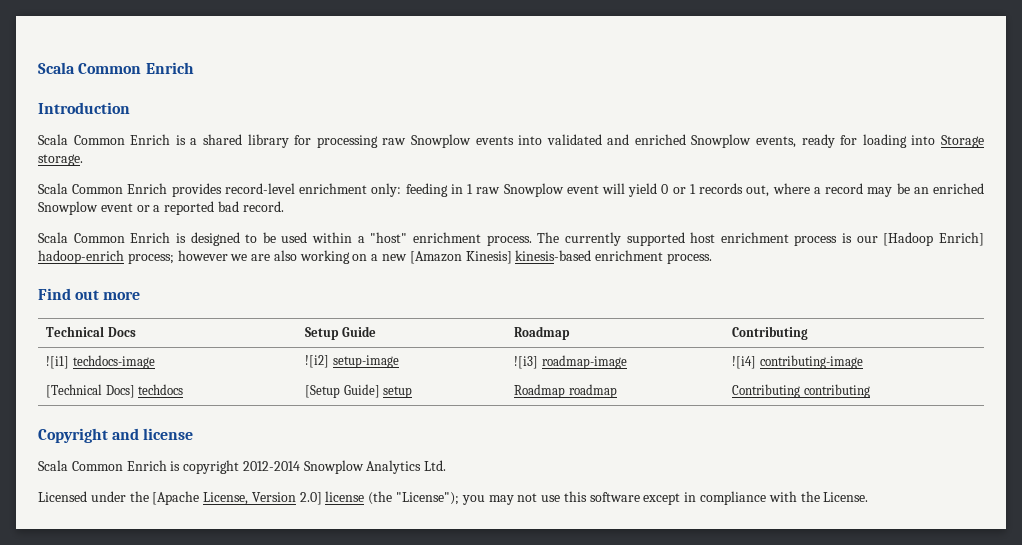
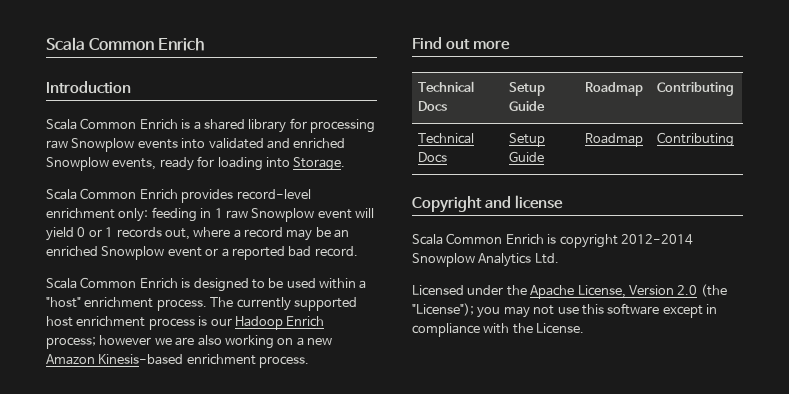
[941,135,985,148] [38,154,83,166] Storage storage. -> [293,157,346,171] Storage.
[883,232,984,246] [38,250,124,264] [Hadoop Enrich] hadoop-enrich -> [234,316,325,330] Hadoop Enrich
[409,250,592,264] [Amazon Kinesis] kinesis-based -> [46,354,184,365] Amazon Kinesis-based
[46,355,155,369] [305,355,399,368] [514,355,627,369] [732,355,863,369] [46,384,184,398] [305,384,413,398] [514,384,617,398] [732,384,870,398] ![i1] techdocs-image | ![i2] setup-image | ![i3] roadmap-image | ![i4] contributing-image // [Technical Docs] techdocs | [Setup Guide] setup | Roadmap roadmap | Contributing contributing -> [418,133,475,144] [418,152,448,163] [509,133,546,147] [509,151,545,162] [585,133,644,147] [657,132,735,147] Technical Docs | Setup Guide | Roadmap | Contributing
[152,491,200,505] [Apache -> [530,285,575,299] Apache
[299,491,365,505] 2.0] license -> [677,285,698,295] 2.0

